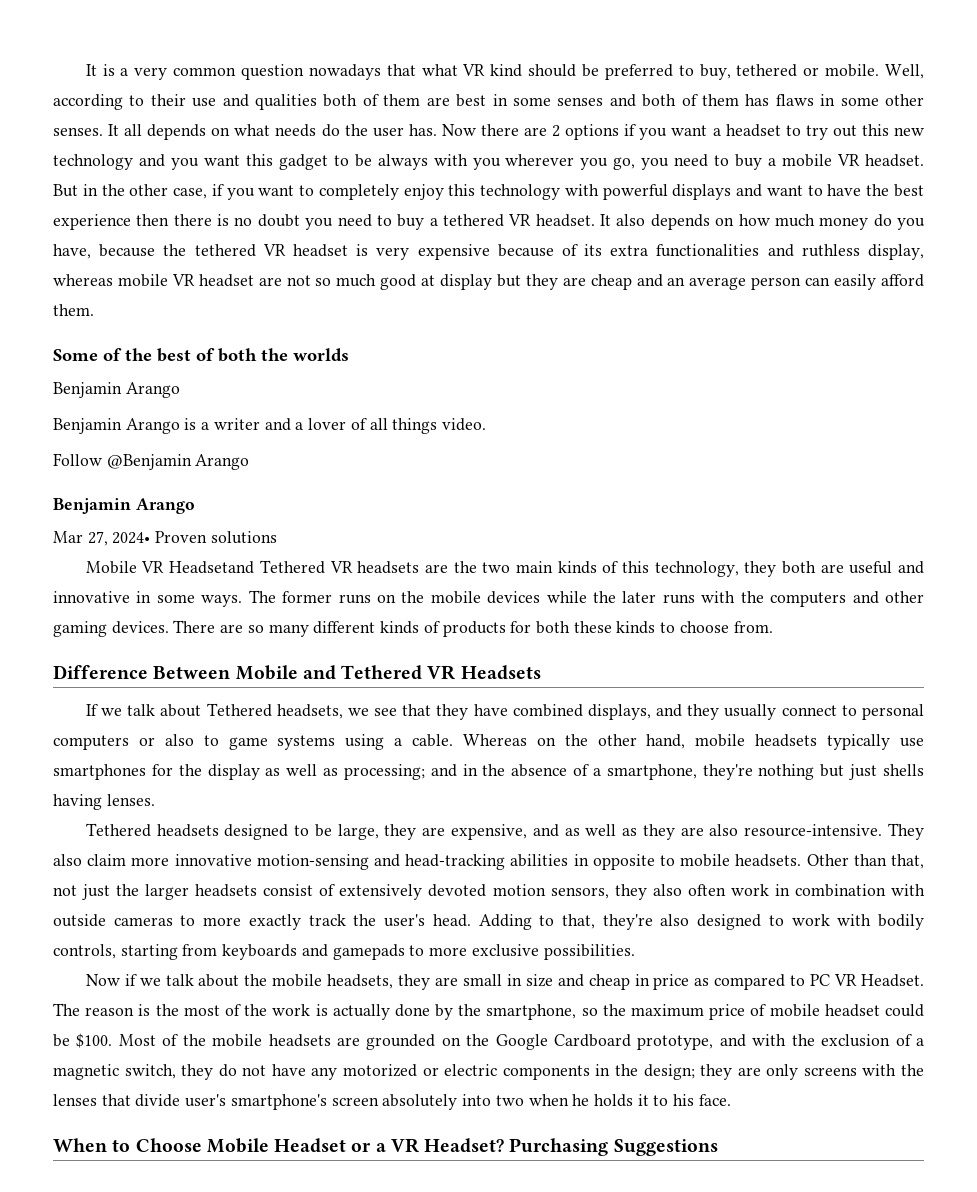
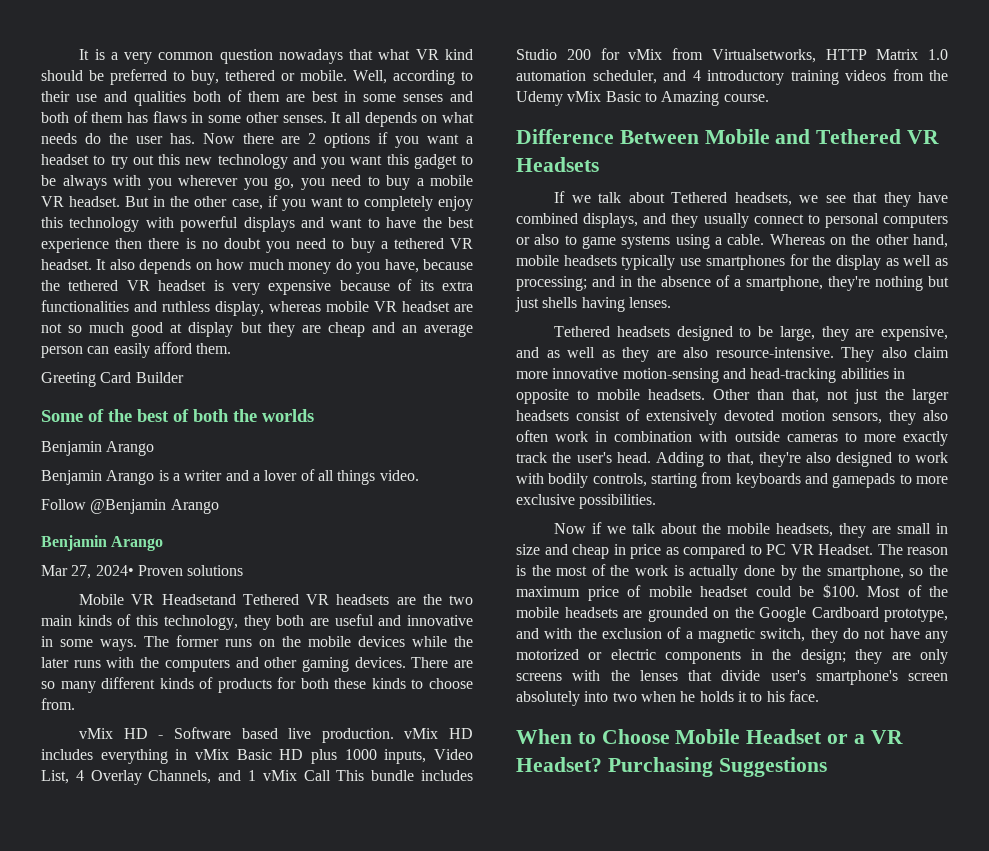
(94, 310) none -> [41,372,184,387] // Greeting Card Builder
(773, 627) none -> [79,727,474,743] [41,749,474,764] [41,770,474,785] [516,48,948,63] [516,69,948,85] [516,91,769,106] // vMix HD - Software based live production. vMix HD includes everything in vMix Basic HD plus 1000 inputs, Video List, 4 Overlay Channels, and 1 vMix Call This bundle includes Studio 200 for vMix from Virtualsetworks, HTTP Matrix 1.0 automation scheduler, and 4 introductory training videos from the Udemy vMix Basic to Amazing course.

